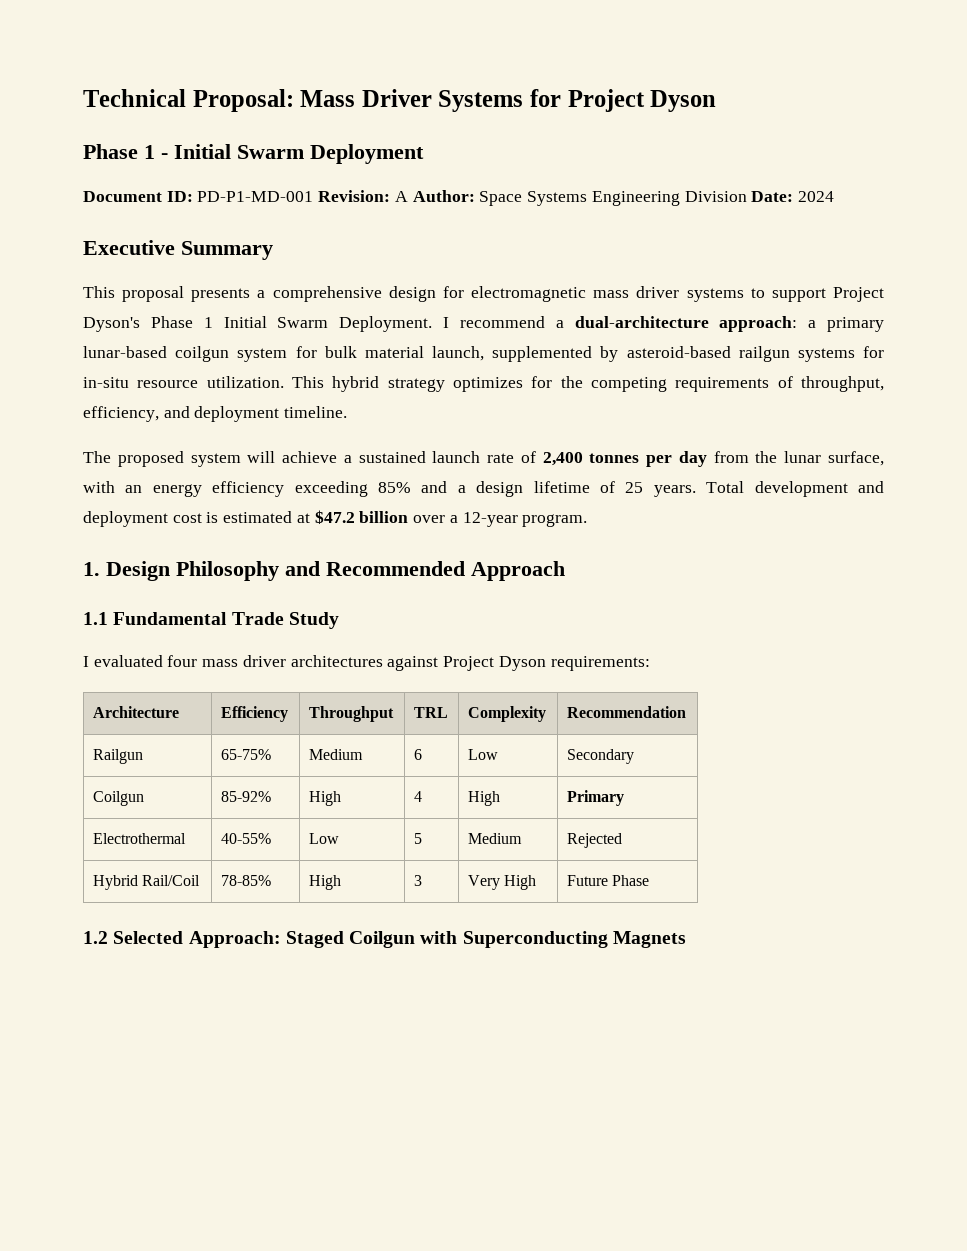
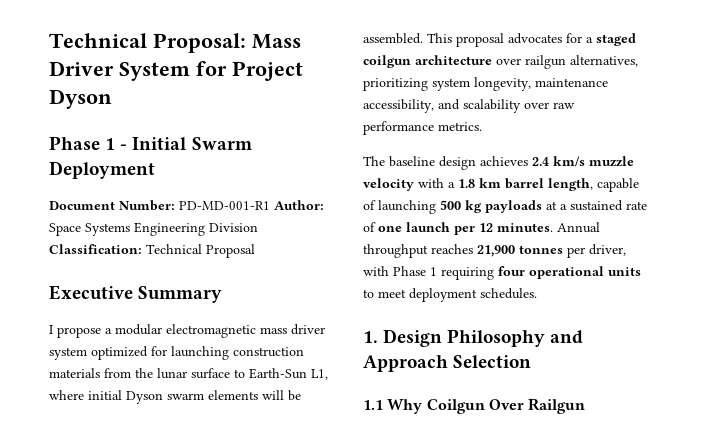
[438,90,524,112] Systems -> [119,62,190,81] System
[166,190,408,202] ID: PD-P1-MD-001 Revision: A -> [119,200,270,211] Number: PD-MD-001-R1
[751,191,834,202] Date: 2024 -> [49,244,255,258] Classification: Technical Proposal
[83,286,885,302] [83,316,885,332] [83,346,884,362] [83,376,885,392] [83,406,348,422] [83,451,884,467] [83,481,884,497] [83,510,588,527] This proposal presents a comprehensive design for electromagnetic mass driver systems to support Project Dyson's Phase 1 Initial Swarm Deployment. I recommend a dual-architecture approach: a primary lunar-based coilgun system for bulk material launch, supplemented by asteroid-based railgun systems for in-situ resource utilization. This hybrid strategy optimizes for the competing requirements of throughput, efficiency, and deployment timeline. // The proposed system will achieve a sustained launch rate of 2,400 tonnes per day from the lunar surface, with an energy efficiency exceeding 85% and a design lifetime of 25 years. Total development and deployment cost is estimated at $47.2 billion over a 12-year program. -> [49,324,325,338] [49,346,304,360] [49,368,328,380] [49,390,301,404] [363,33,636,47] [363,55,638,69] [363,77,608,91] [363,99,575,113] [363,121,482,135] [363,156,634,170] [363,178,639,192] [363,200,647,214] [363,222,600,235] [363,244,626,258] [363,266,641,280] [363,288,537,302] I propose a modular electromagnetic mass driver system optimized for launching construction materials from the lunar surface to Earth-Sun L1, where initial Dyson swarm elements will be assembled. This proposal advocates for a staged coilgun architecture over railgun alternatives, prioritizing system longevity, maintenance accessibility, and scalability over raw performance metrics. // The baseline design achieves 2.4 km/s muzzle velocity with a 1.8 km barrel length, capable of launching 500 kg payloads at a sustained rate of one launch per 12 minutes. Annual throughput reaches 21,900 tonnes per driver, with Phase 1 requiring four operational units to meet deployment schedules.
[326,561,465,576] Recommended -> (584, 337) none
(565, 571) none -> [453,355,532,368] Selection
[113,612,339,629] [83,655,650,671] [92,706,179,718] [220,706,288,722] [308,706,394,722] [413,707,448,718] [467,706,546,722] [566,706,686,718] [92,749,143,764] [220,749,271,760] [308,749,363,760] [413,749,422,760] [467,749,498,760] [566,749,634,764] [92,791,144,806] [220,791,271,802] [308,791,341,806] [413,791,422,802] [467,791,500,806] [566,790,624,806] [92,833,186,844] [220,833,271,844] [308,833,339,844] [413,833,422,844] [467,833,522,844] [566,833,622,848] [92,875,201,890] [220,875,271,886] [308,875,341,890] [413,875,422,886] [467,875,537,890] [566,875,650,886] [83,931,686,948] Fundamental Trade Study // I evaluated four mass driver architectures against Project Dyson requirements: // Architecture | Efficiency | Throughput | TRL | Complexity | Recommendation // Railgun | 65-75% | Medium | 6 | Low | Secondary // Coilgun | 85-92% | High | 4 | High | Primary // Electrothermal | 40-55% | Low | 5 | Medium | Rejected // Hybrid Rail/Coil | 78-85% | High | 3 | Very High | Future Phase // 1.2 Selected Approach: Staged Coilgun with Superconducting Magnets -> [387,398,586,414] Why Coilgun Over Railgun

